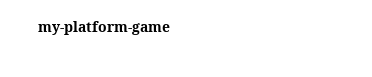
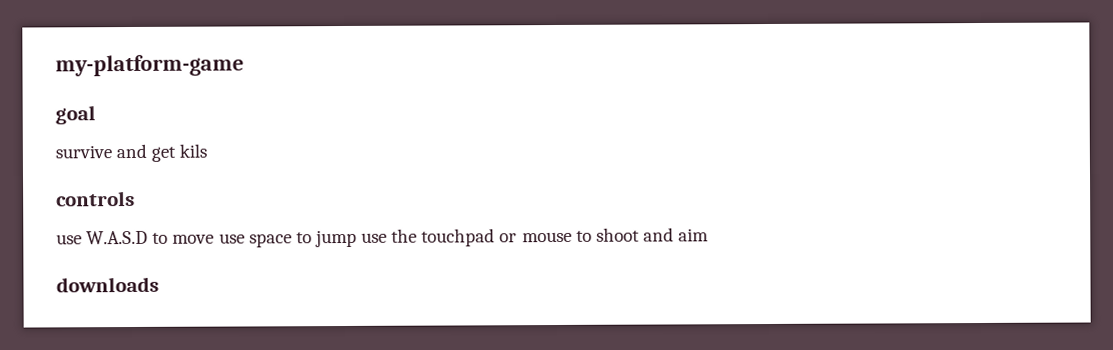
(170, 28) none -> [55,105,96,125] [55,143,208,162] [56,190,135,207] [56,227,710,248] [56,276,159,293] // goal // survive and get kils // controls // use W.A.S.D to move use space to jump use the touchpad or mouse to shoot and aim // downloads

